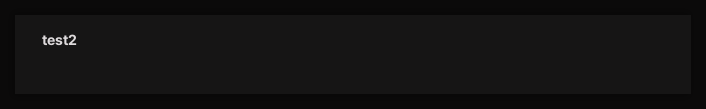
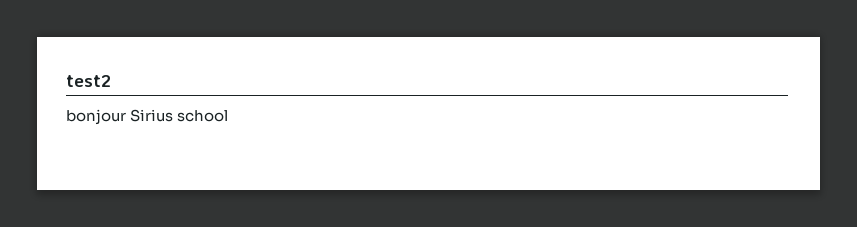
(77, 40) none -> [66,109,229,125] // bonjour Sirius school

